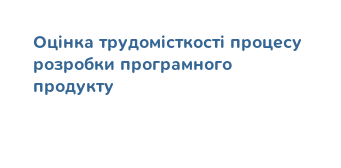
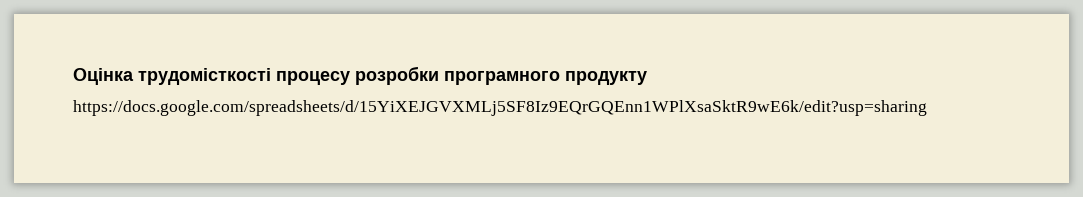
(114, 88) none -> [73,100,927,116] // https://docs.google.com/spreadsheets/d/15YiXEJGVXMLj5SF8Iz9EQrGQEnn1WPlXsaSktR9wE6k/edit?usp=sharing

